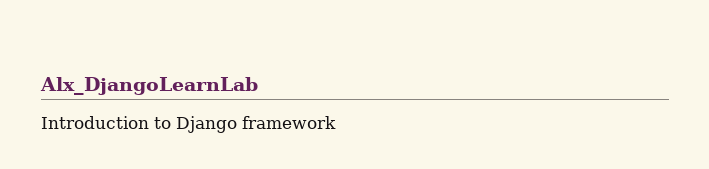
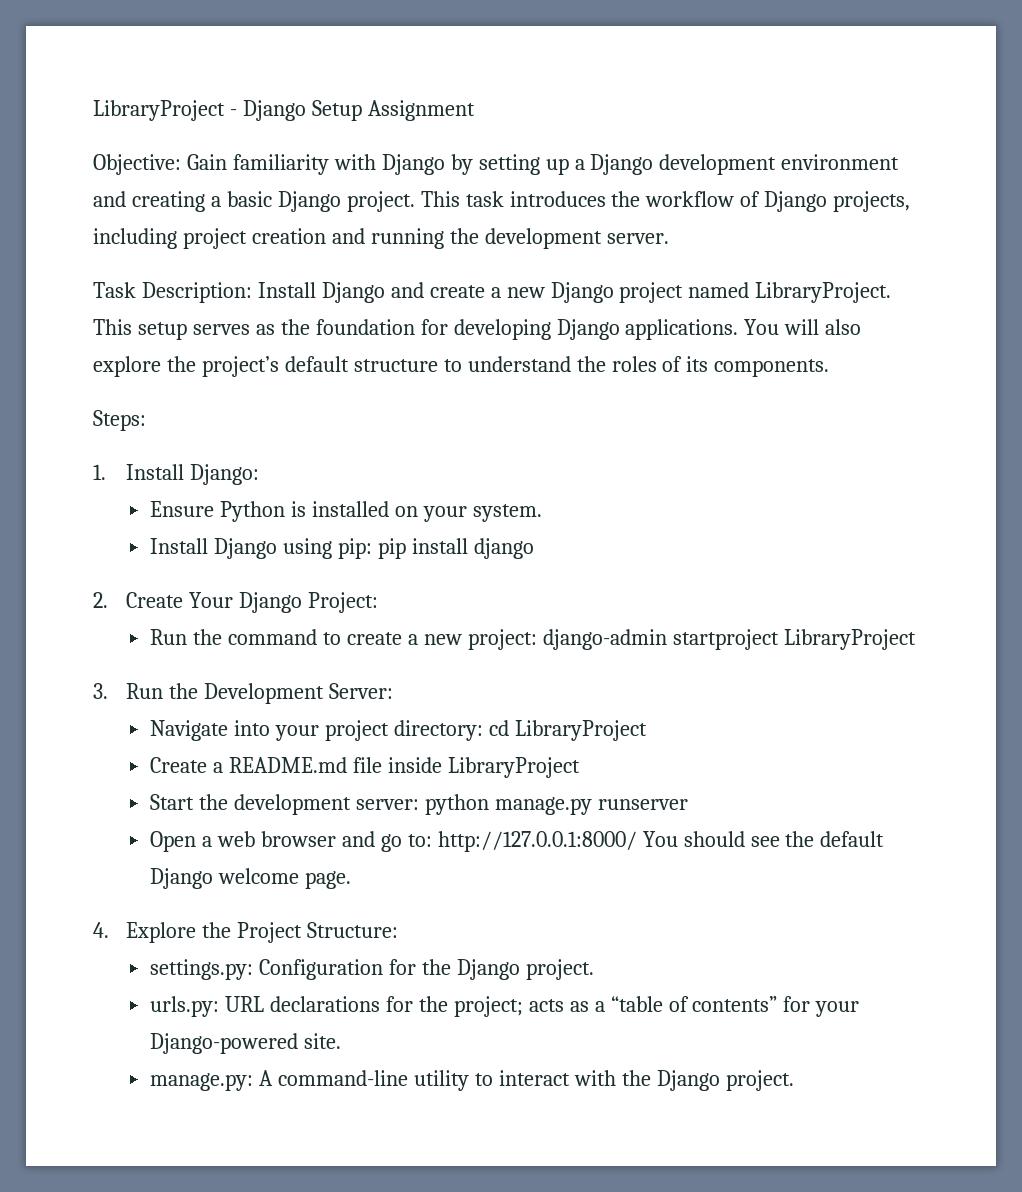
[40,77,258,95] [41,116,336,133] Alx_DjangoLearnLab // Introduction to Django framework -> [93,100,475,121] [93,154,900,175] [93,191,911,212] [93,228,669,249] [93,282,892,303] [93,319,862,340] [93,356,830,377] [93,410,146,431] [93,464,259,485] [150,501,542,522] [150,538,534,559] [93,592,378,613] [150,629,916,650] [93,683,393,704] [150,720,647,741] [150,757,580,778] [150,794,688,815] [150,831,885,852] [150,868,352,889] [93,922,398,943] [150,959,594,980] [150,996,860,1017] [150,1033,342,1054] [150,1070,794,1091] LibraryProject - Django Setup Assignment // Objective: Gain familiarity with Django by setting up a Django development environment and creating a basic Django project. This task introduces the workflow of Django projects, including project creation and running the development server. // Task Description: Install Django and create a new Django project named LibraryProject. This setup serves as the foundation for developing Django applications. You will also explore the project’s default structure to understand the roles of its components. // Steps: // 1. Install Django: // Ensure Python is installed on your system. // Install Django using pip: pip install django // 2. Create Your Django Project: // Run the command to create a new project: django-admin startproject LibraryProject // 3. Run the Development Server: // Navigate into your project directory: cd LibraryProject // Create a README.md file inside LibraryProject // Start the development server: python manage.py runserver // Open a web browser and go to: http://127.0.0.1:8000/ You should see the default Django welcome page. // 4. Explore the Project Structure: // settings.py: Configuration for the Django project. // urls.py: URL declarations for the project; acts as a “table of contents” for your Django-powered site. // manage.py: A command-line utility to interact with the Django project.

